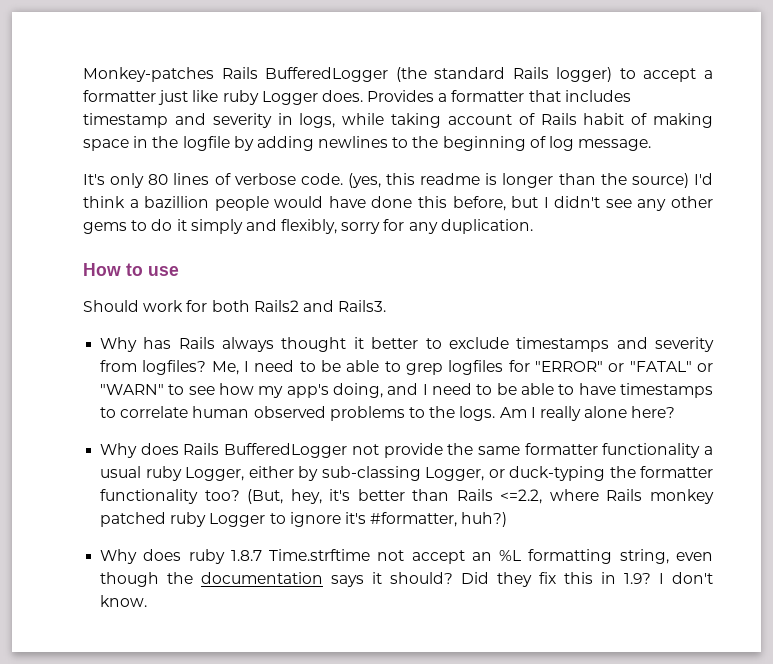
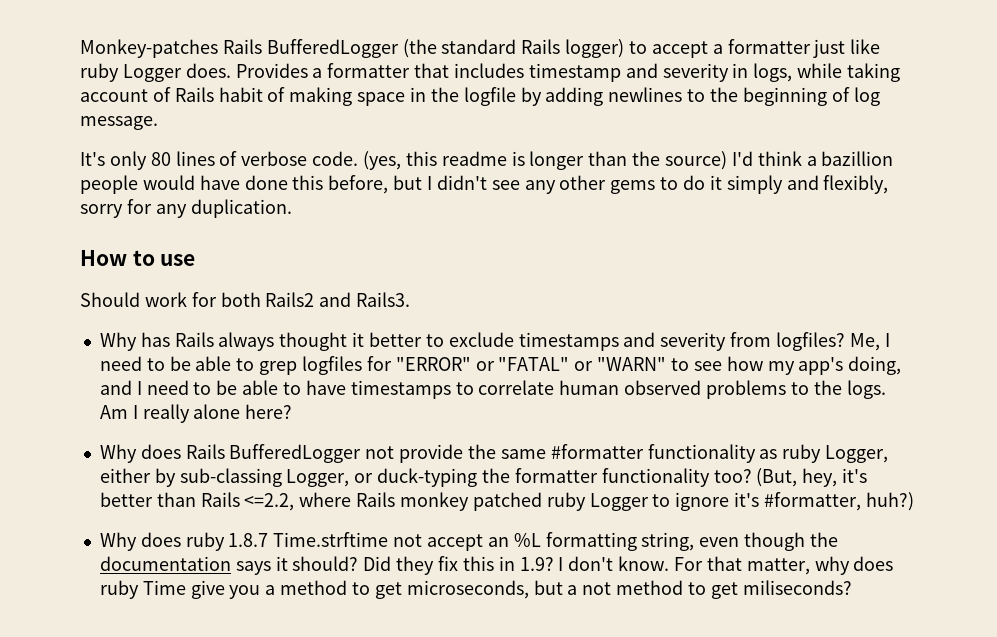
[524,443,713,458] [100,466,142,478] formatter functionality a usual -> [550,444,778,463] #formatter functionality as
(148, 601) none -> [673,556,894,575] [99,580,852,599] For that matter, why does ruby Time give you a method to get microseconds, but a not method to get miliseconds?

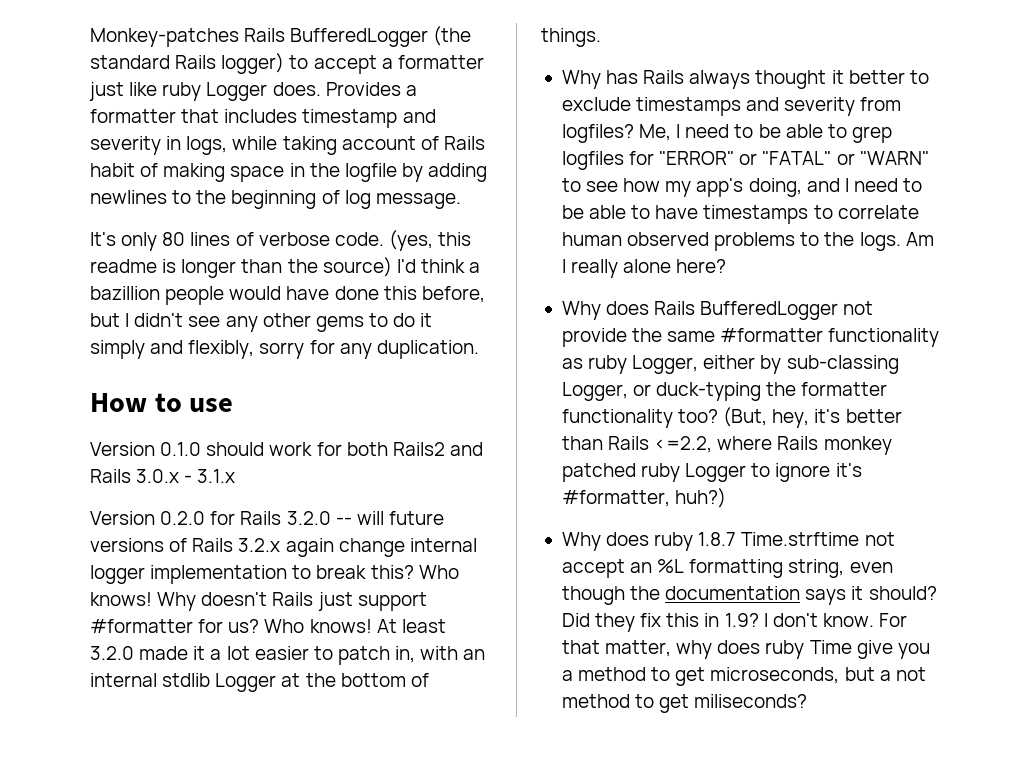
[80,292,140,307] Should -> [90,442,265,456] Version 0.1.0 should
[356,292,411,307] Rails3. -> [90,469,236,483] [90,511,444,525] [90,538,477,557] [90,565,459,584] [90,592,427,611] [90,619,446,633] [90,646,486,665] [90,673,429,692] [541,28,601,47] Rails 3.0.x - 3.1.x // Version 0.2.0 for Rails 3.2.0 -- will future versions of Rails 3.2.x again change internal logger implementation to break this? Who knows! Why doesn't Rails just support #formatter for us? Who knows! At least 3.2.0 made it a lot easier to patch in, with an internal stdlib Logger at the bottom of things.

